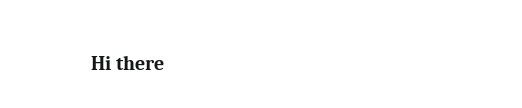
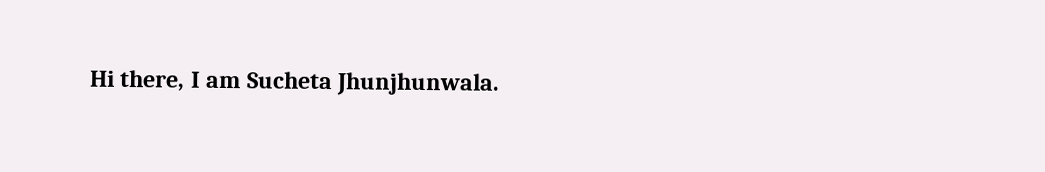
[116,55,165,70] there -> [119,69,501,97] there, I am Sucheta Jhunjhunwala.

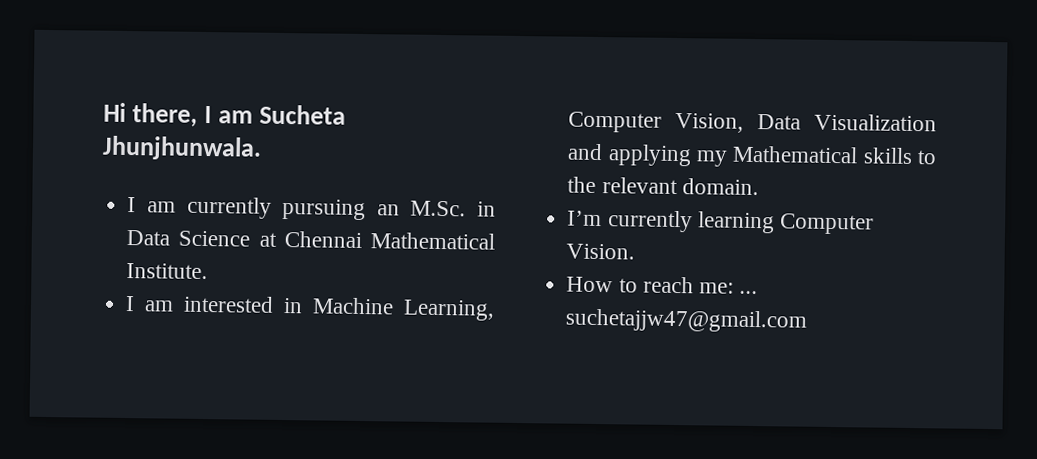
(501, 84) none -> [127,196,496,221] [126,230,495,250] [126,263,209,280] [125,295,495,321] [568,111,937,133] [567,143,937,167] [567,176,759,196] [567,210,874,235] [566,243,636,260] [566,276,759,295] [565,308,808,333] // I am currently pursuing an M.Sc. in Data Science at Chennai Mathematical Institute. // I am interested in Machine Learning, Computer Vision, Data Visualization and applying my Mathematical skills to the relevant domain. // I’m currently learning Computer Vision. // How to reach me: ... suchetajjw47@gmail.com

